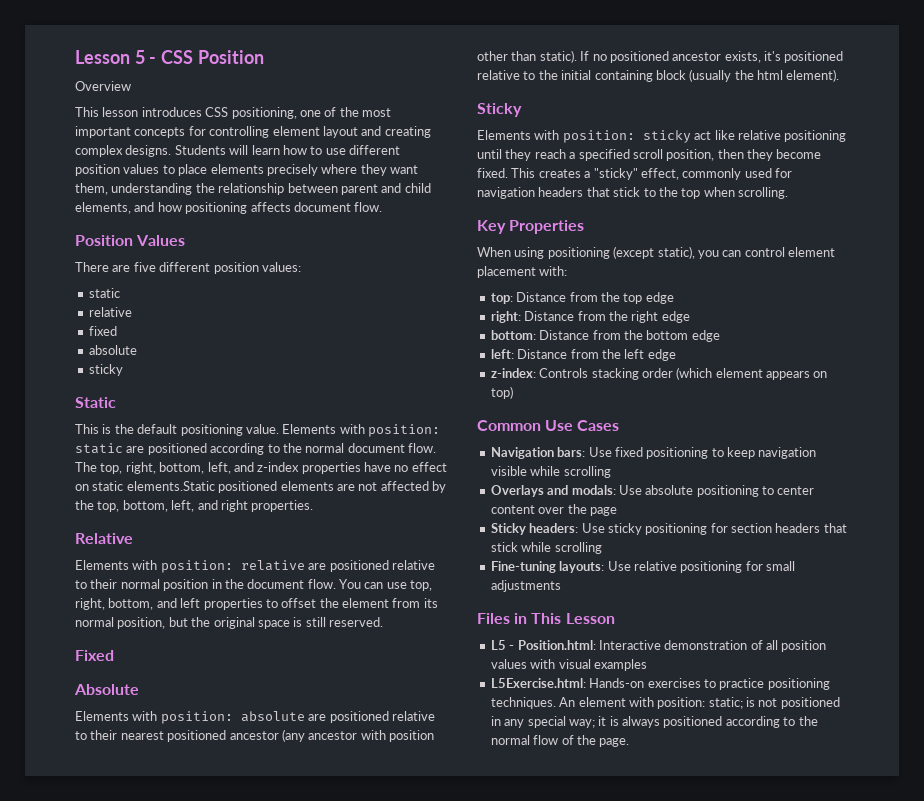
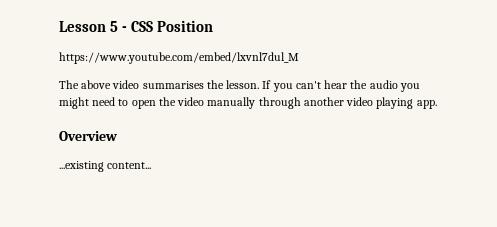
[75,81,131,91] [75,107,391,119] [75,126,431,138] [75,145,400,157] [75,164,418,176] [75,183,431,195] [75,202,383,214] [75,235,186,246] [75,262,301,274] [88,288,120,298] [88,307,132,317] [88,326,117,336] [88,345,137,355] [88,364,123,376] [75,397,116,408] [75,424,440,437] [75,443,436,455] [75,462,447,474] [75,481,446,493] [75,500,314,512] [75,533,133,544] [75,560,435,573] [75,579,433,591] [75,598,438,610] [75,617,383,629] [75,650,114,661] [74,684,139,695] [75,711,435,724] [75,729,434,742] [477,50,844,63] [477,69,840,82] [477,103,522,117] [477,130,847,143] [477,149,822,161] [477,168,792,180] [477,187,788,199] [477,220,585,234] [477,246,835,259] [477,266,568,278] [490,292,674,304] [490,311,690,323] [490,330,720,342] [490,349,676,361] [490,367,828,380] [490,386,513,399] [477,420,620,431] [490,447,817,459] [490,466,611,478] [490,485,815,497] [490,504,617,516] [490,523,847,535] [490,542,602,554] [490,561,795,573] [490,580,561,592] [477,613,615,624] [490,640,827,652] [490,659,647,671] [490,678,830,690] [490,697,840,709] [490,716,818,728] [490,735,630,747] Overview // This lesson introduces CSS positioning, one of the most important concepts for controlling element layout and creating complex designs. Students will learn how to use different position values to place elements precisely where they want them, understanding the relationship between parent and child elements, and how positioning affects document flow. // Position Values // There are five different position values: // static // relative // fixed // absolute // sticky // Static // This is the default positioning value. Elements with position: static are positioned according to the normal document flow. The top, right, bottom, left, and z-index properties have no effect on static elements.Static positioned elements are not affected by the top, bottom, left, and right properties. // Relative // Elements with position: relative are positioned relative to their normal position in the document flow. You can use top, right, bottom, and left properties to offset the element from its normal position, but the original space is still reserved. // Fixed // Absolute // Elements with position: absolute are positioned relative to their nearest positioned ancestor (any ancestor with position other than static). If no positioned ancestor exists, it's positioned relative to the initial containing block (usually the html element). // Sticky // Elements with position: sticky act like relative positioning until they reach a specified scroll position, then they become fixed. This creates a "sticky" effect, commonly used for navigation headers that stick to the top when scrolling. // Key Properties // When using positioning (except static), you can control element placement with: // top: Distance from the top edge // right: Distance from the right edge // bottom: Distance from the bottom edge // left: Distance from the left edge // z-index: Controls stacking order (which element appears on top) // Common Use Cases // Navigation bars: Use fixed positioning to keep navigation visible while scrolling // Overlays and modals: Use absolute positioning to center content over the page // Sticky headers: Use sticky positioning for section headers that stick while scrolling // Fine-tuning layouts: Use relative positioning for small adjustments // Files in This Lesson // L5 - Position.html: Interactive demonstration of all position values with visual examples // L5Exercise.html: Hands-on exercises to practice positioning techniques. An element with position: static; is not positioned in any special way; it is always positioned according to the normal flow of the page. -> [59,52,299,64] [59,80,420,92] [59,97,437,109] [59,131,117,141] [59,161,152,172] https://www.youtube.com/embed/lxvnl7dul_M // The above video summarises the lesson. If you can't hear the audio you might need to open the video manually through another video playing app. // Overview // ...existing content...

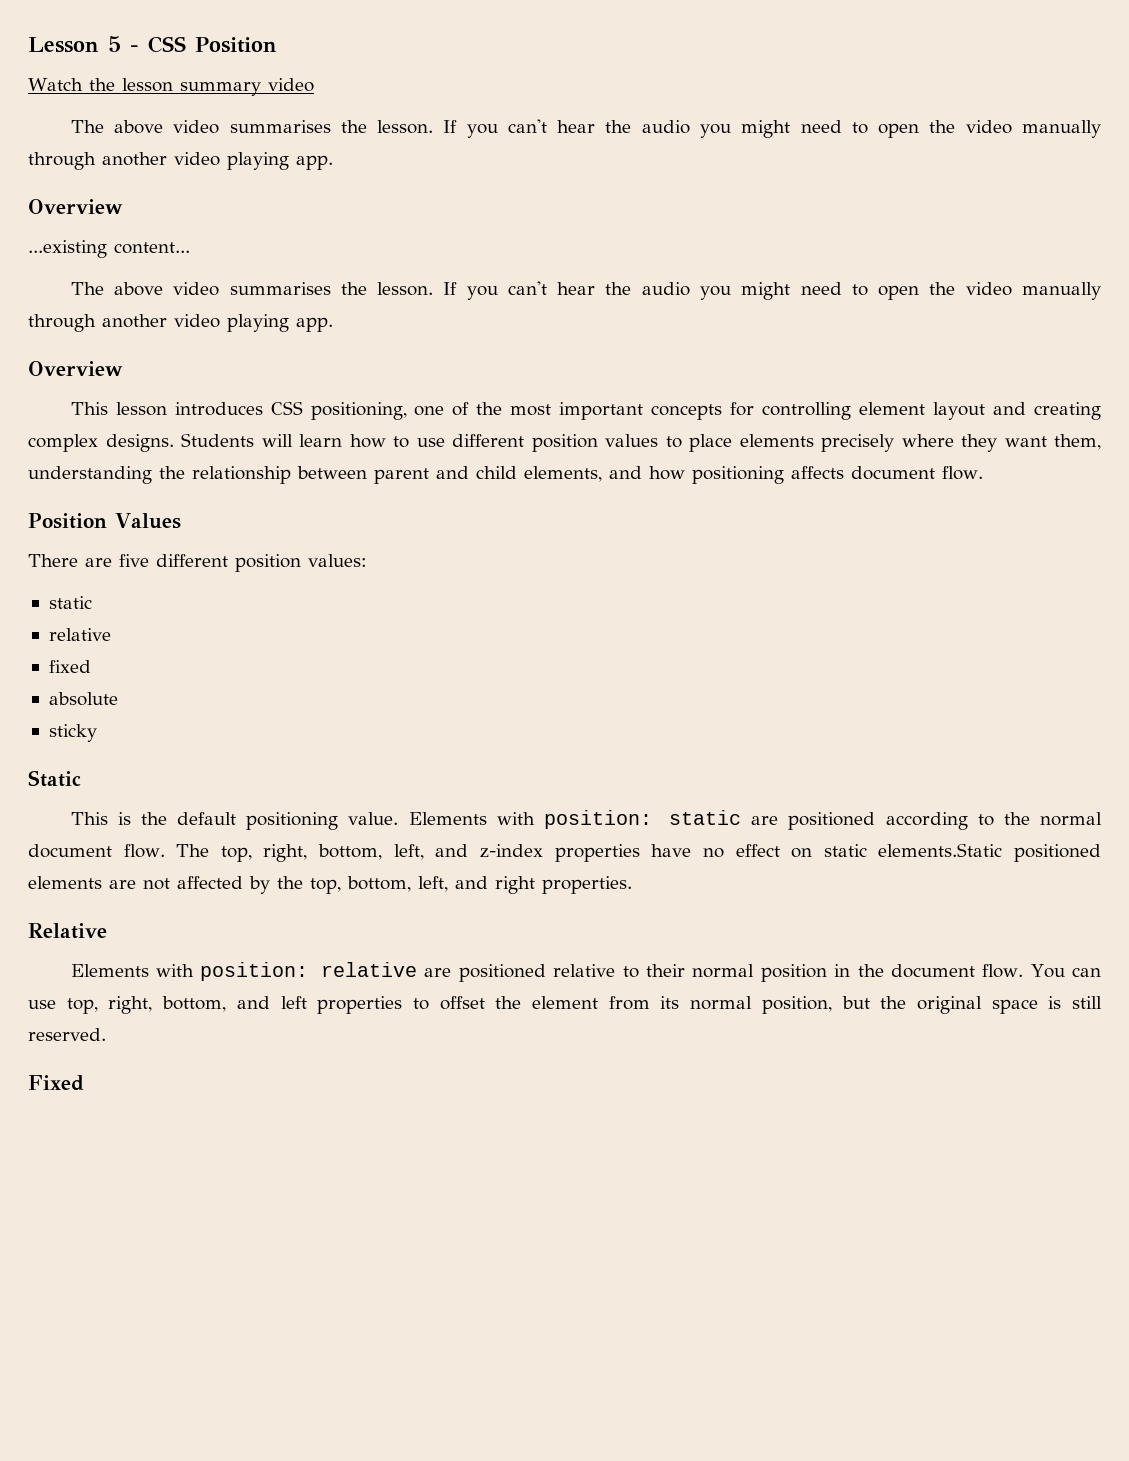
[59,52,299,64] https://www.youtube.com/embed/lxvnl7dul_M -> [28,78,314,96] Watch the lesson summary video
(152, 165) none -> [70,281,1102,300] [28,314,333,332] [28,361,123,376] [70,401,1101,420] [28,433,1101,452] [28,466,983,484] [28,513,181,529] [28,554,367,572] [48,596,92,609] [48,628,111,641] [48,660,91,673] [48,692,118,706] [48,724,97,742] [28,770,81,787] [70,810,1102,830] [28,843,1101,862] [28,876,632,894] [28,923,107,939] [70,962,1101,982] [28,996,1103,1014] [28,1028,106,1041] [28,1075,84,1091] // The above video summarises the lesson. If you can't hear the audio you might need to open the video manually through another video playing app. // Overview // This lesson introduces CSS positioning, one of the most important concepts for controlling element layout and creating complex designs. Students will learn how to use different position values to place elements precisely where they want them, understanding the relationship between parent and child elements, and how positioning affects document flow. // Position Values // There are five different position values: // static // relative // fixed // absolute // sticky // Static // This is the default positioning value. Elements with position: static are positioned according to the normal document flow. The top, right, bottom, left, and z-index properties have no effect on static elements.Static positioned elements are not affected by the top, bottom, left, and right properties. // Relative // Elements with position: relative are positioned relative to their normal position in the document flow. You can use top, right, bottom, and left properties to offset the element from its normal position, but the original space is still reserved. // Fixed

